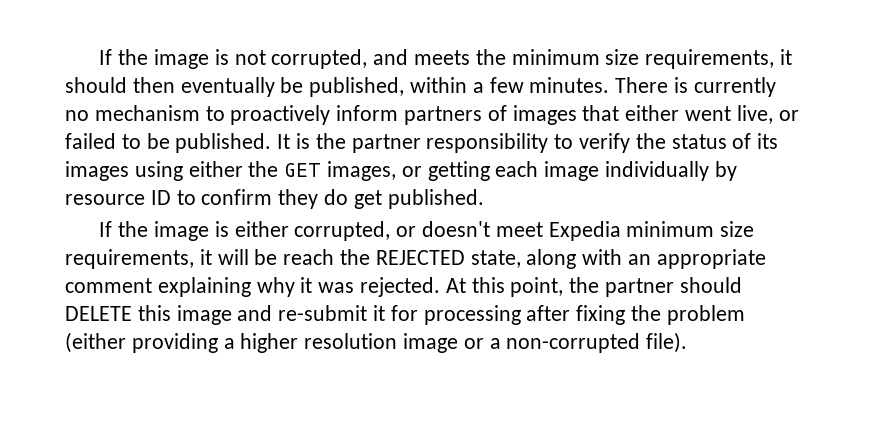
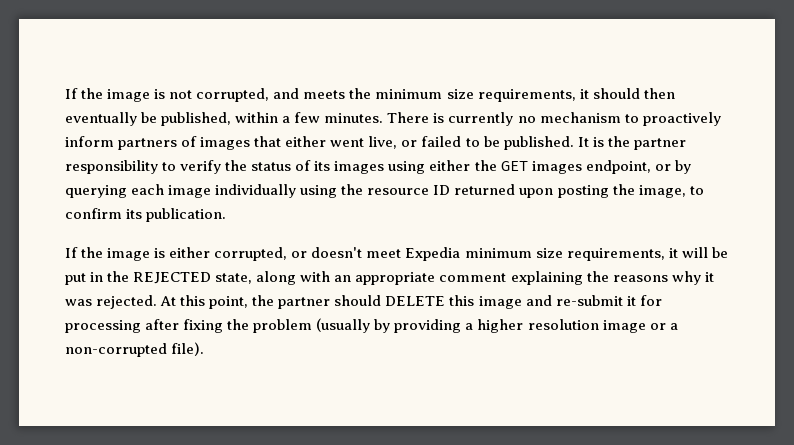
[327,161,737,181] [65,189,484,209] images, or getting each image individually by resource ID to confirm they do get published. -> [531,160,691,174] [65,184,704,198] [65,208,227,222] images endpoint, or by querying each image individually using the resource ID returned upon posting the image, to confirm its publication.
[283,249,335,265] reach -> [65,272,104,285] put in
(251, 287) none -> [586,271,668,282] the reasons
[65,332,126,353] (either -> [316,318,391,333] (usually by

